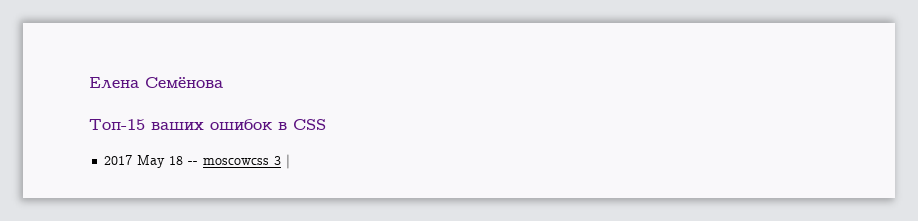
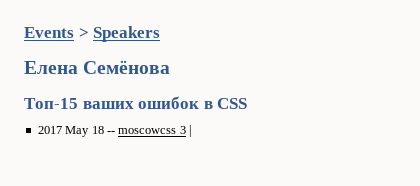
(89, 83) none -> [24,26,161,42] Events > Speakers //

